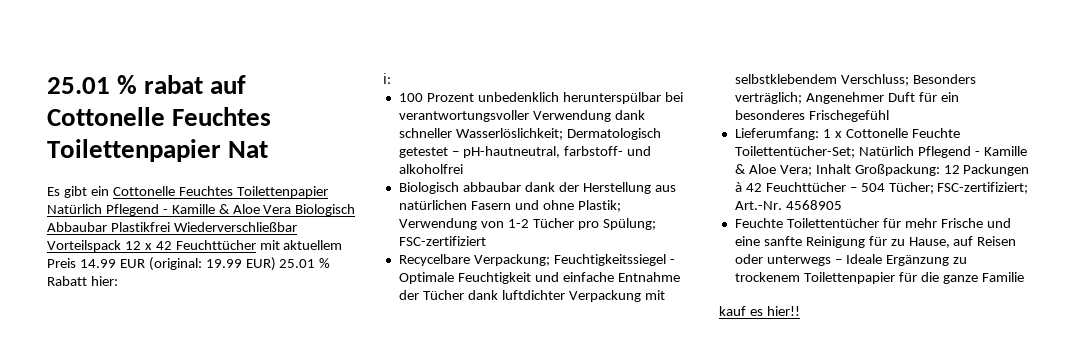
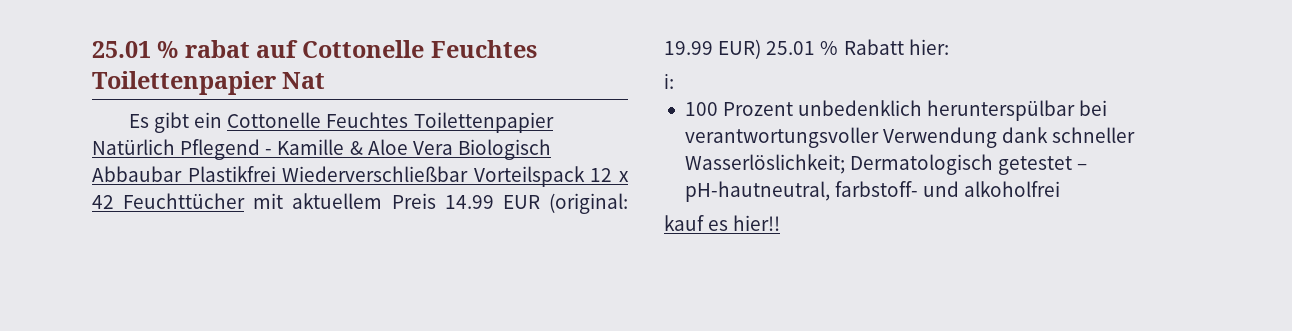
[398,182,676,194] [398,200,621,212] [398,218,656,230] [398,236,486,246] [398,254,675,266] [398,272,680,284] [398,290,665,302] [734,74,976,86] [734,92,959,104] [734,110,889,122] [734,128,960,140] [734,146,1027,158] [734,164,1030,176] [734,182,1029,194] [734,200,842,210] [734,218,1011,228] [734,236,1017,248] [734,254,967,266] [734,272,1024,284] // Biologisch abbaubar dank der Herstellung aus natürlichen Fasern und ohne Plastik; Verwendung von 1-2 Tücher pro Spülung; FSC-zertifiziert // Recycelbare Verpackung; Feuchtigkeitssiegel - Optimale Feuchtigkeit und einfache Entnahme der Tücher dank luftdichter Verpackung mit selbstklebendem Verschluss; Besonders verträglich; Angenehmer Duft für ein besonderes Frischegefühl // Lieferumfang: 1 x Cottonelle Feuchte Toilettentücher-Set; Natürlich Pflegend - Kamille & Aloe Vera; Inhalt Großpackung: 12 Packungen à 42 Feuchttücher – 504 Tücher; FSC-zertifiziert; Art.-Nr. 4568905 // Feuchte Toilettentücher für mehr Frische und eine sanfte Reinigung für zu Hause, auf Reisen oder unterwegs – Ideale Ergänzung zu trockenem Toilettenpapier für die ganze Familie -> (1061, 189) none

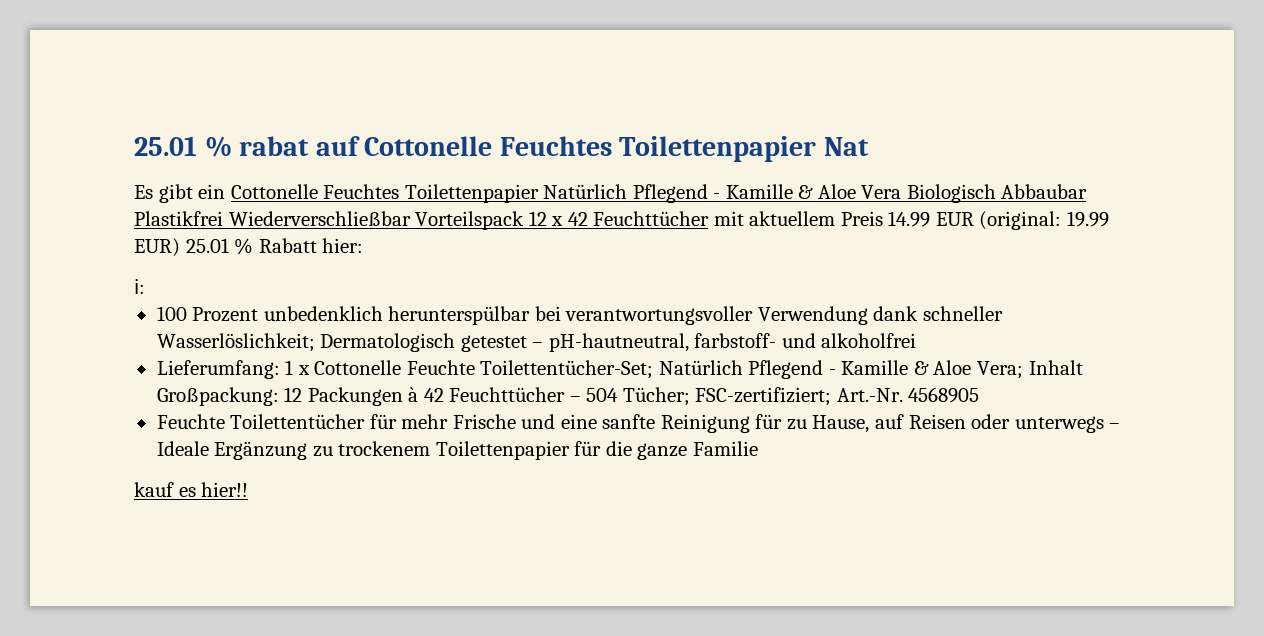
(1061, 189) none -> [156,360,1083,379] [156,387,980,406] [156,414,1121,433] [156,441,758,460] // Lieferumfang: 1 x Cottonelle Feuchte Toilettentücher-Set; Natürlich Pflegend - Kamille & Aloe Vera; Inhalt Großpackung: 12 Packungen à 42 Feuchttücher – 504 Tücher; FSC-zertifiziert; Art.-Nr. 4568905 // Feuchte Toilettentücher für mehr Frische und eine sanfte Reinigung für zu Hause, auf Reisen oder unterwegs – Ideale Ergänzung zu trockenem Toilettenpapier für die ganze Familie

